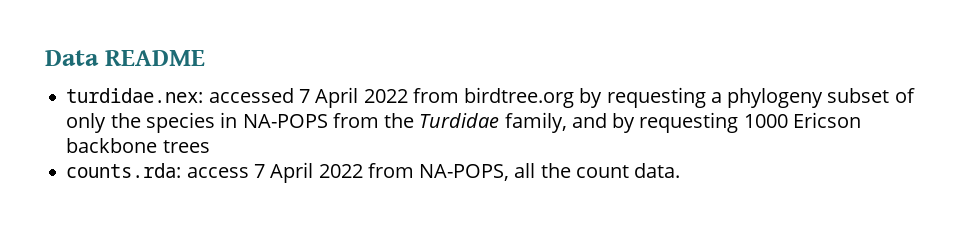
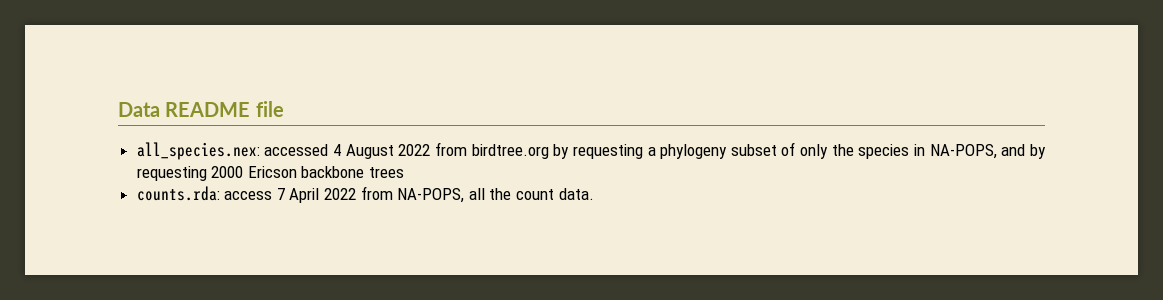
[66,87,359,108] // turdidae.nex: accessed 7 April -> [255,101,284,117] [136,142,394,160] file // all_species.nex: accessed 4 August
[242,112,567,133] NA-POPS from the Turdidae family, -> [929,144,997,159] NA-POPS,
[743,114,788,128] 1000 -> [211,166,244,178] 2000

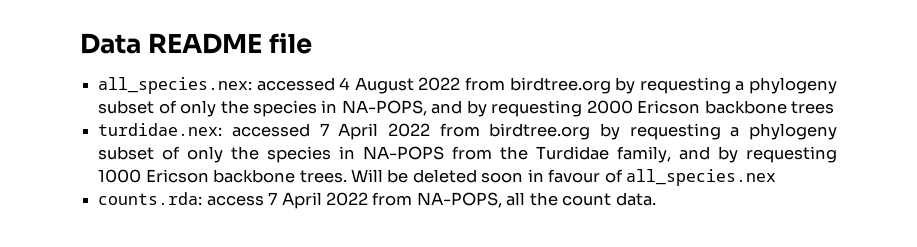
(405, 172) none -> [98,123,838,140] [98,146,838,163] [98,169,777,186] // turdidae.nex: accessed 7 April 2022 from birdtree.org by requesting a phylogeny subset of only the species in NA-POPS from the Turdidae family, and by requesting 1000 Ericson backbone trees. Will be deleted soon in favour of all_species.nex

